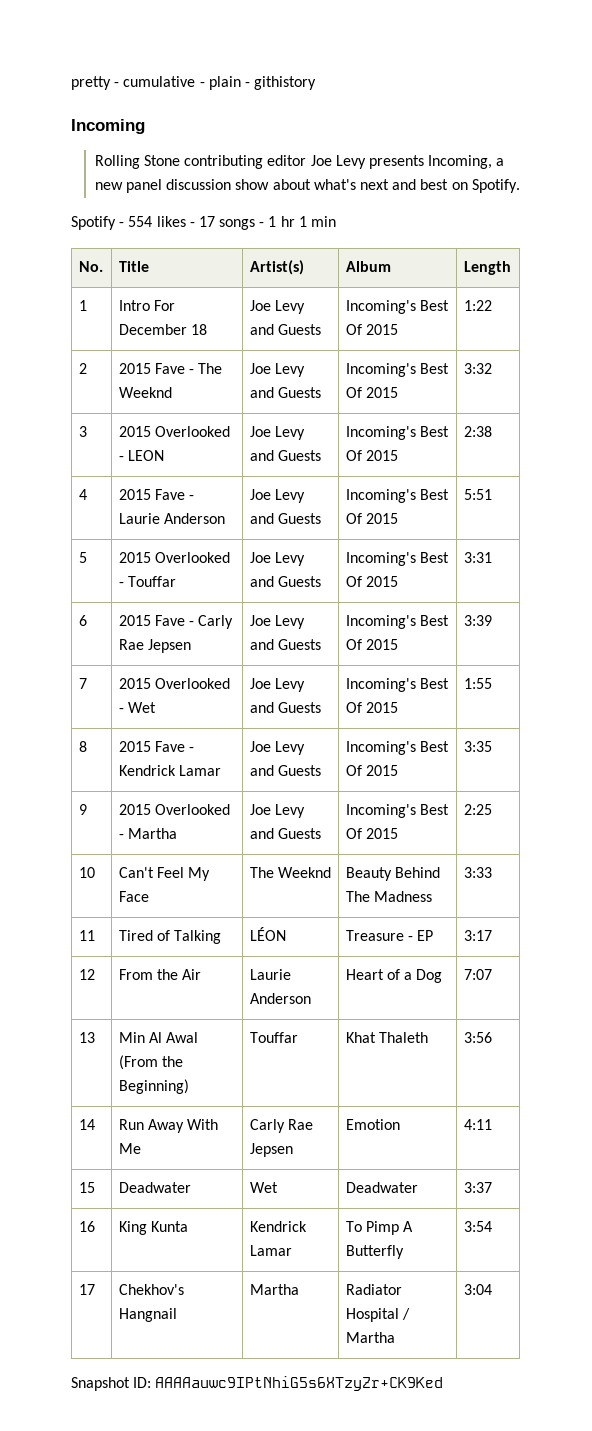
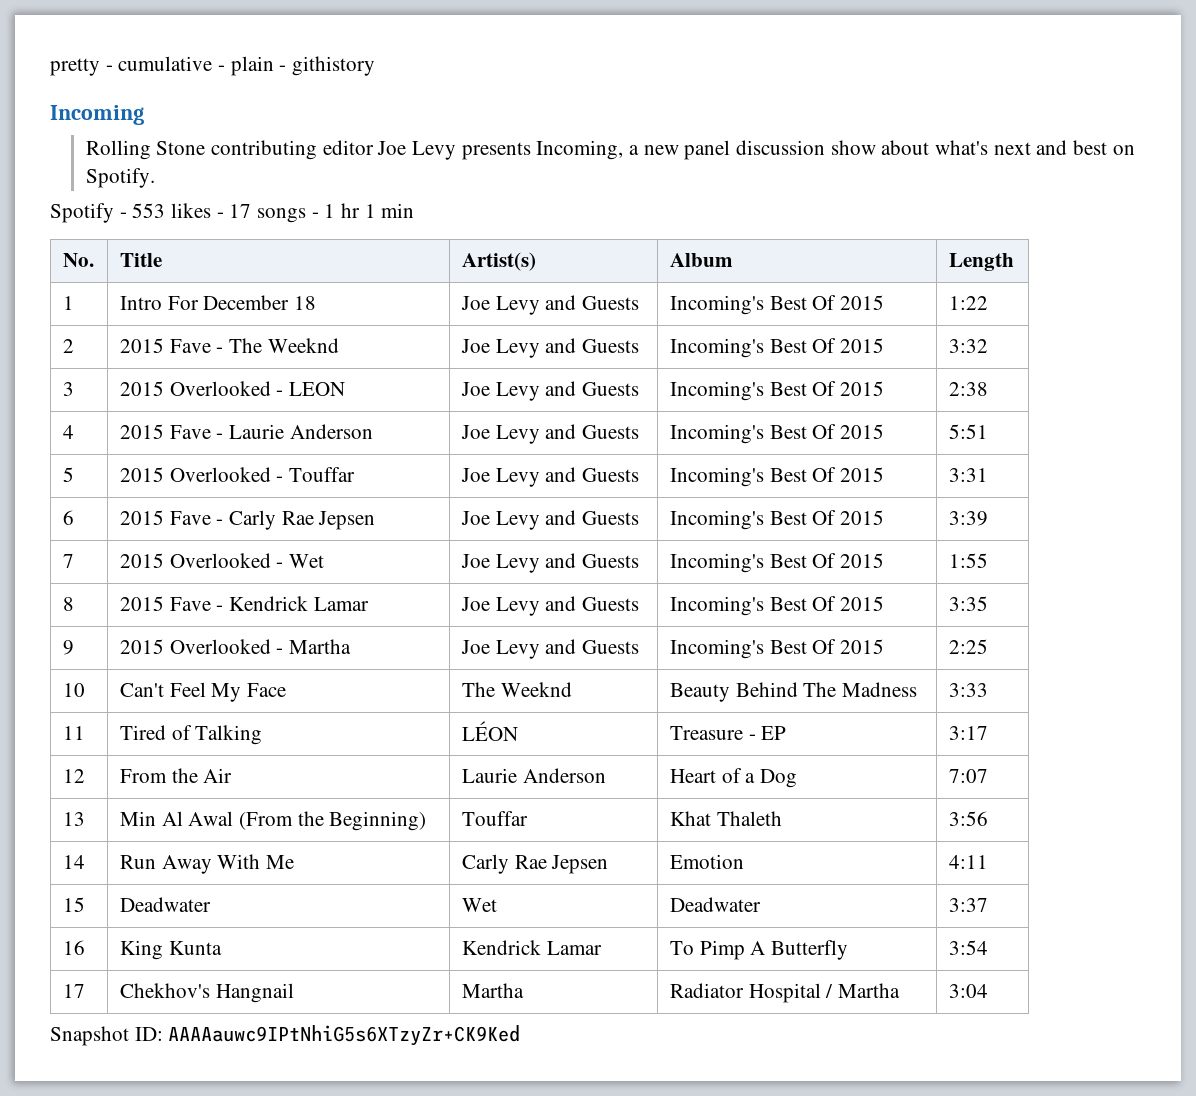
[128,216,153,227] 554 -> [132,203,166,218] 553

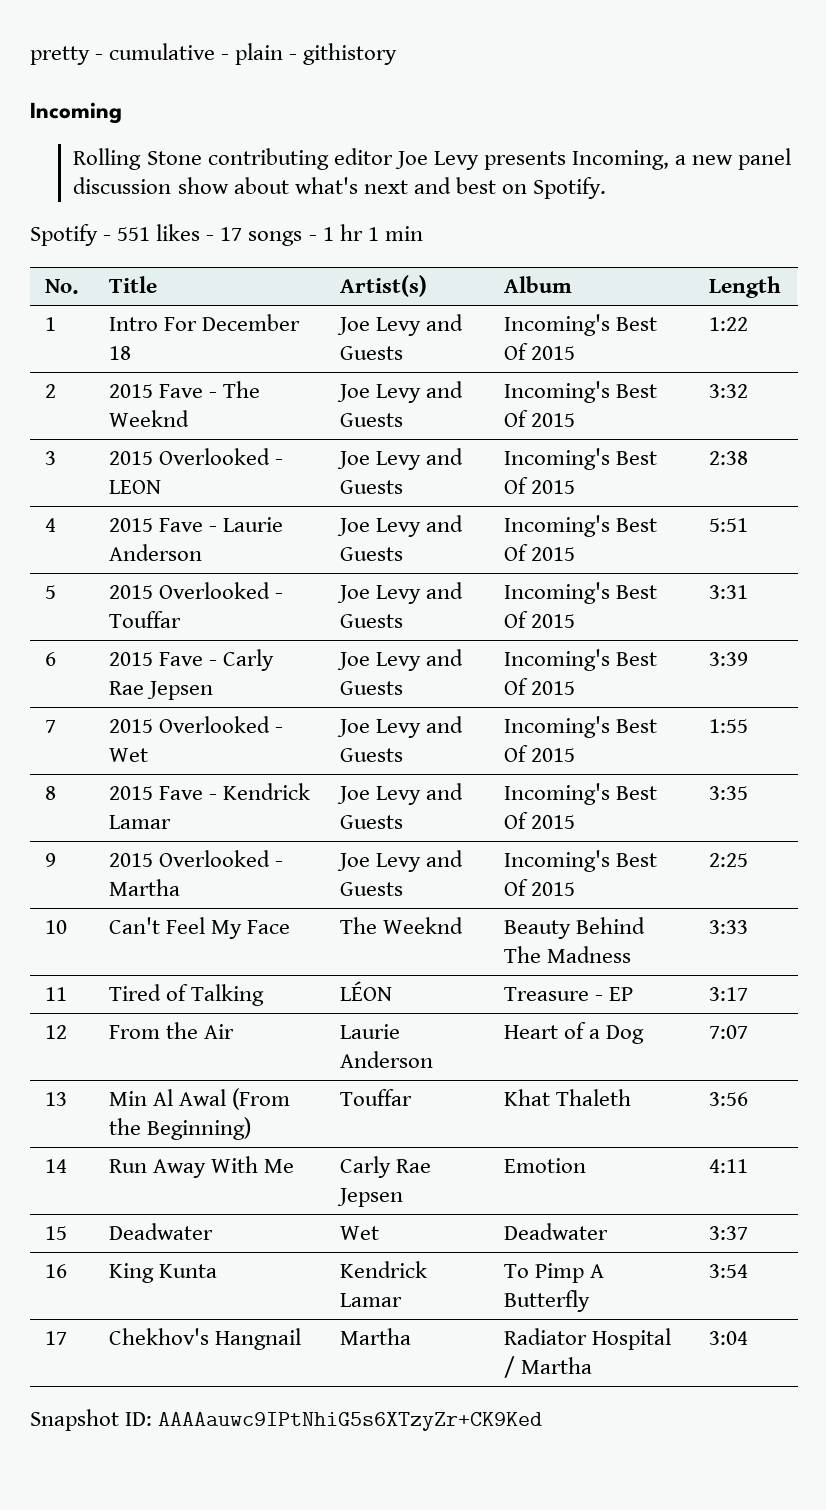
[132,203,166,218] 553 -> [117,227,151,241] 551

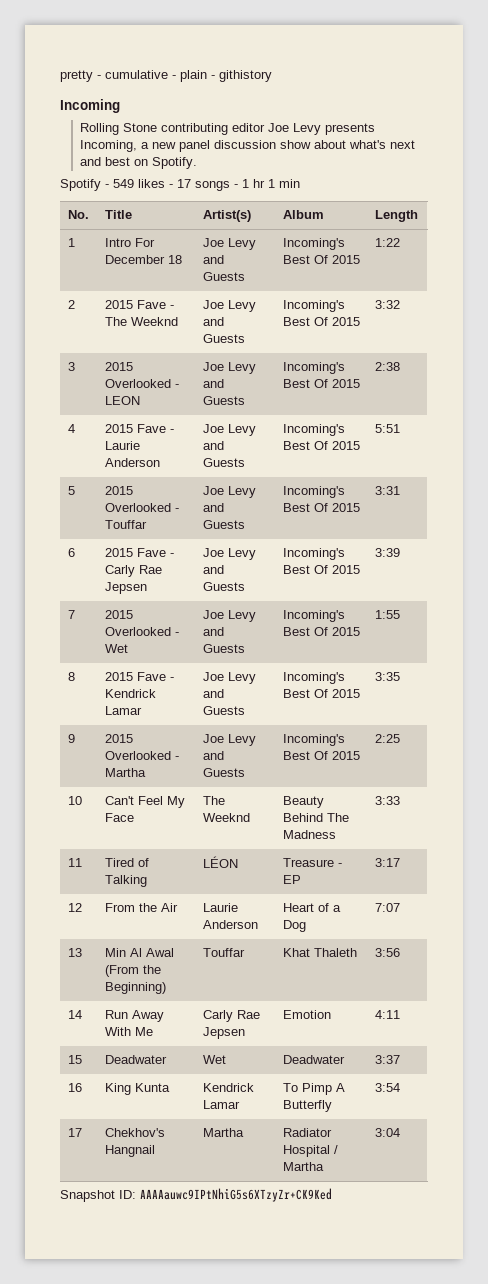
[117,227,151,241] 551 -> [113,179,134,188] 549

